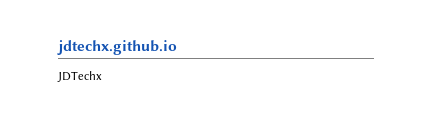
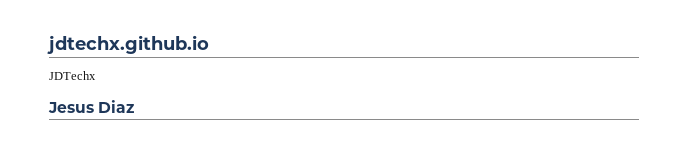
(102, 76) none -> [48,100,135,113] // Jesus Diaz

